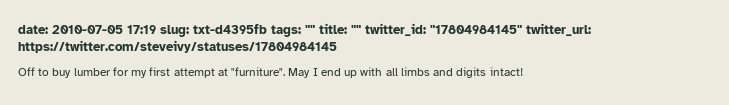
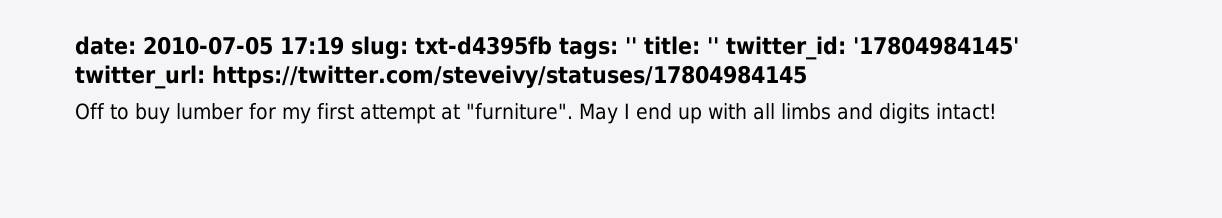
[305,23,522,36] "" title: "" twitter_id: "17804984145" -> [625,36,1019,60] '' title: '' twitter_id: '17804984145'

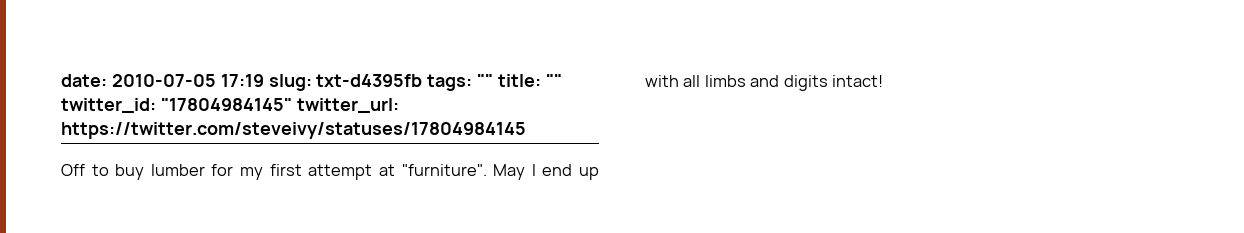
[625,36,1019,60] '' title: '' twitter_id: '17804984145' -> [477,74,562,87] [61,98,292,113] "" title: "" twitter_id: "17804984145"

